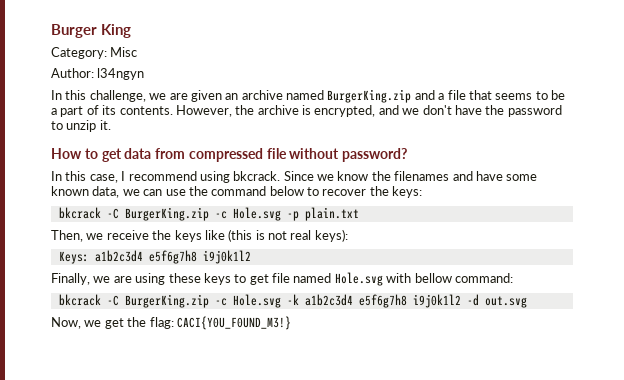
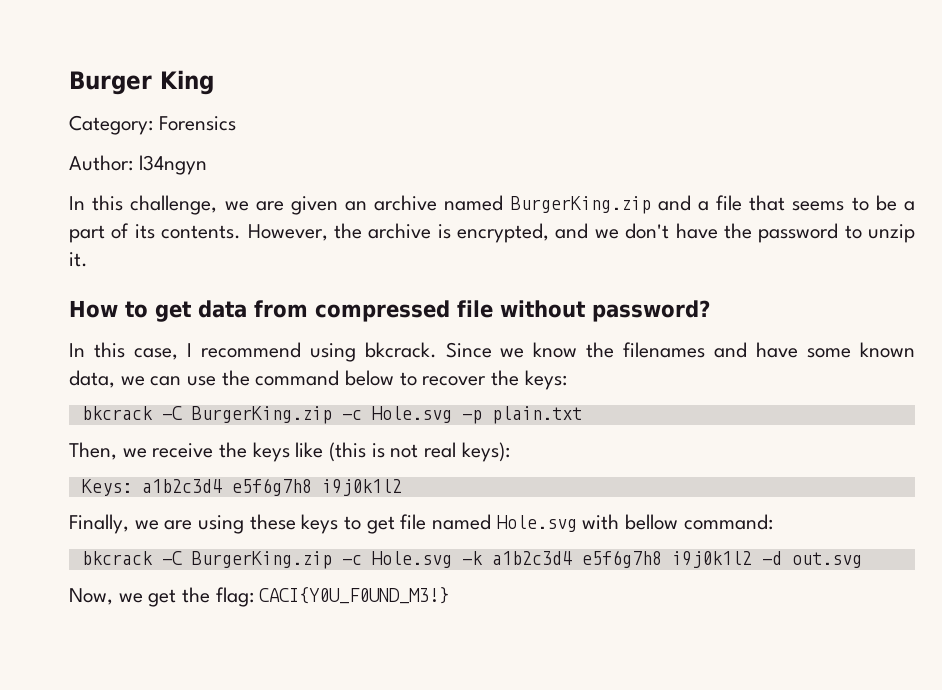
[110,47,138,57] Misc -> [158,116,236,131] Forensics

